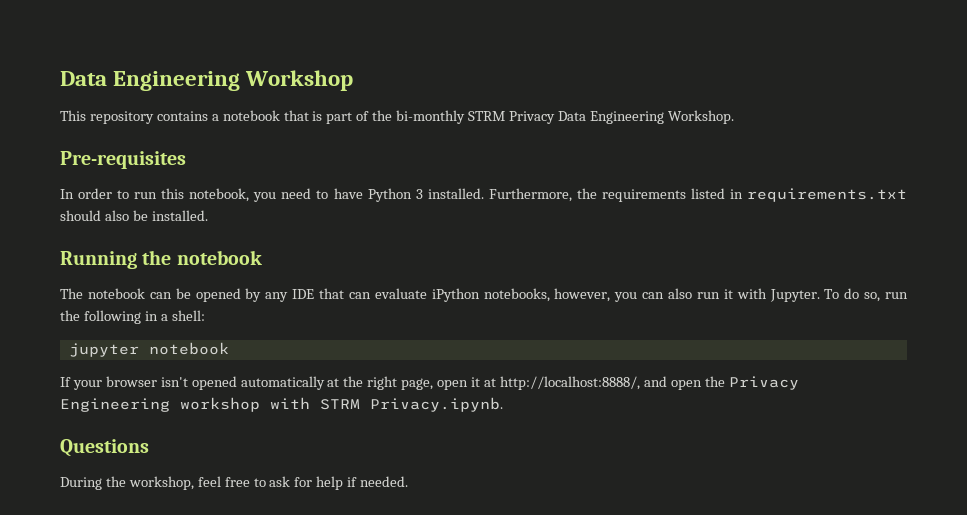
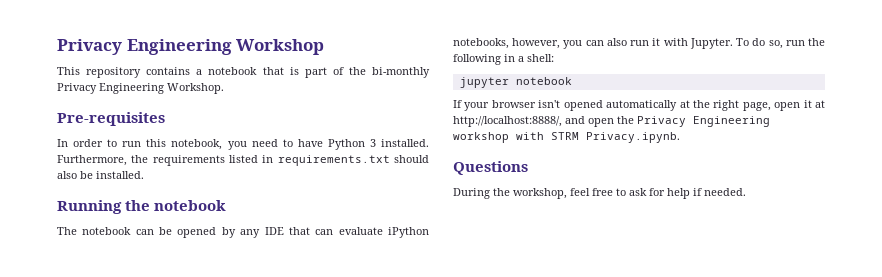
[60,71,107,86] Data -> [57,39,122,55] Privacy
[468,111,586,124] STRM Privacy Data -> [57,83,97,94] Privacy

